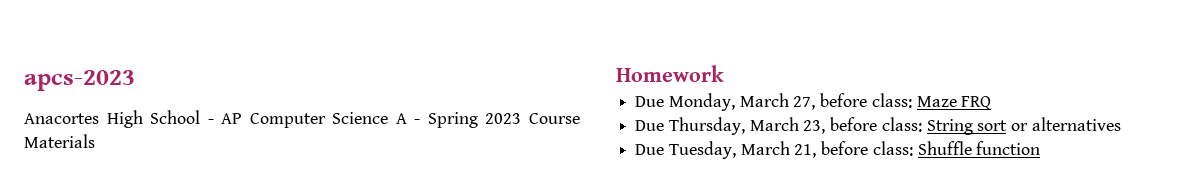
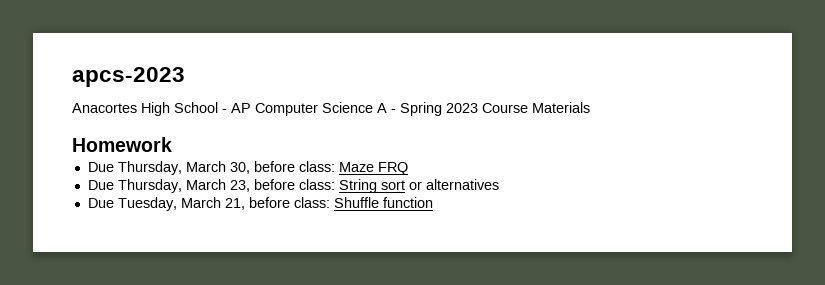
[668,93,816,111] Monday, March 27, -> [117,161,250,175] Thursday, March 30,

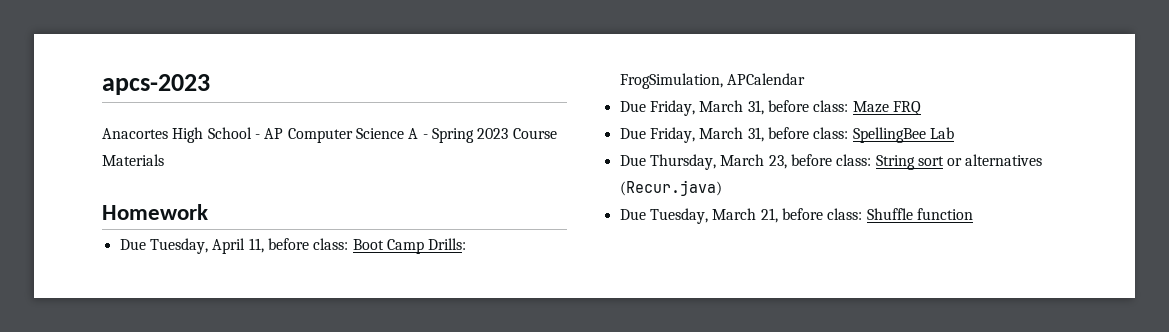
[117,161,408,175] Thursday, March 30, before class: Maze FRQ -> [149,238,467,254] [619,73,805,89] [619,100,921,116] [619,127,954,143] Tuesday, April 11, before class: Boot Camp Drills: FrogSimulation, APCalendar // Due Friday, March 31, before class: Maze FRQ // Due Friday, March 31, before class: SpellingBee Lab
(499, 184) none -> [619,180,722,196] (Recur.java)

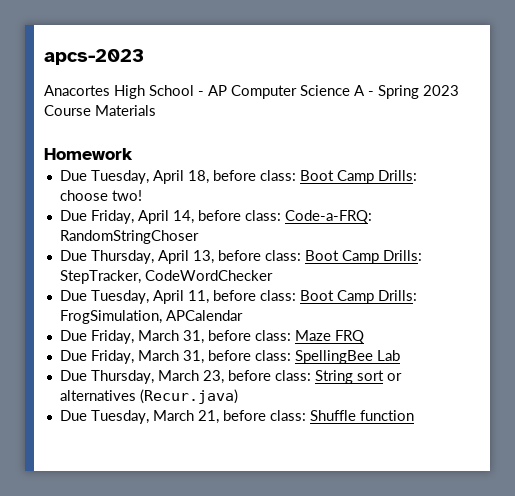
(208, 212) none -> [59,170,417,184] [59,190,142,201] [59,210,372,224] [59,230,199,244] [59,250,422,264] [59,270,273,284] // Due Tuesday, April 18, before class: Boot Camp Drills: choose two! // Due Friday, April 14, before class: Code-a-FRQ: RandomStringChoser // Due Thursday, April 13, before class: Boot Camp Drills: StepTracker, CodeWordChecker

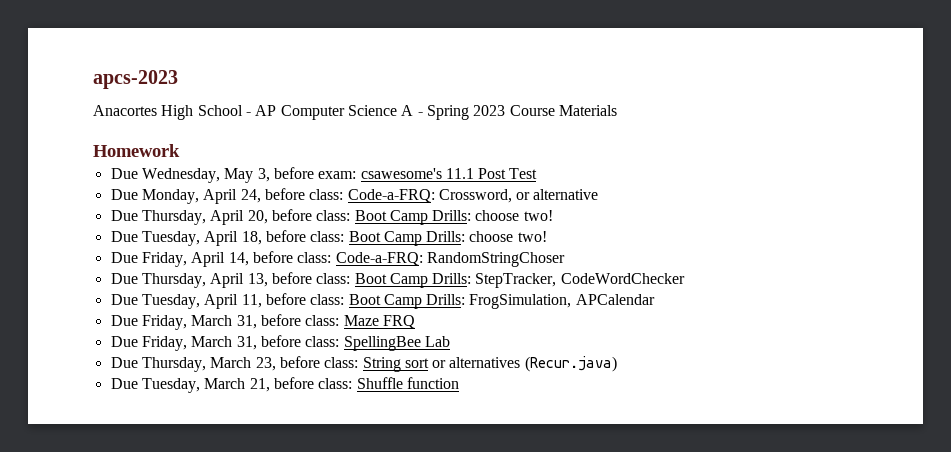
(133, 154) none -> [110,167,538,183] [110,188,599,204] [110,209,553,225] // Due Wednesday, May 3, before exam: csawesome's 11.1 Post Test // Due Monday, April 24, before class: Code-a-FRQ: Crossword, or alternative // Due Thursday, April 20, before class: Boot Camp Drills: choose two!

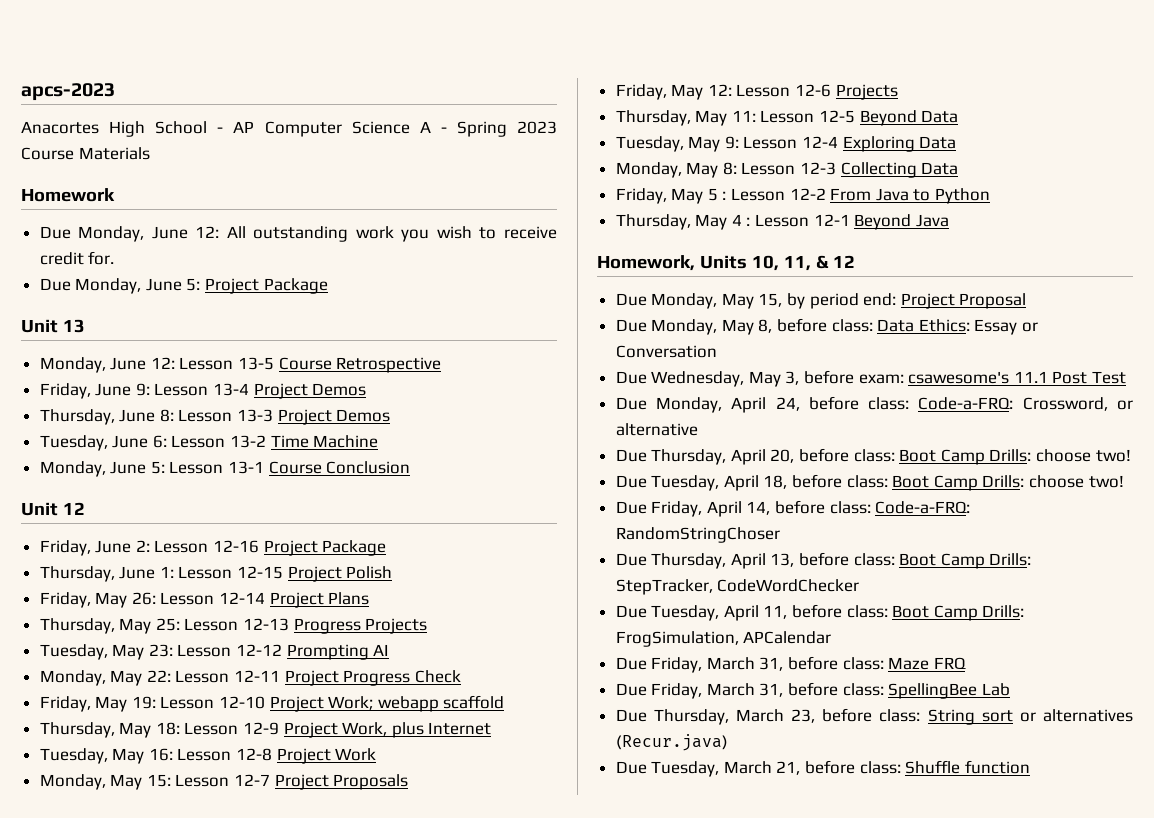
(180, 150) none -> [39,226,557,242] [39,251,115,265] [39,278,328,294] [21,319,85,333] [39,357,442,373] [39,383,367,399] [39,409,391,425] [39,435,379,451] [39,461,411,477] [21,502,85,516] [39,540,387,556] [39,566,393,582] [39,592,370,608] [39,618,428,634] [39,644,390,660] [39,670,461,686] [39,695,505,712] [39,722,492,738] [39,748,377,764] [39,774,409,790] [615,84,898,100] [615,110,959,126] [615,136,957,152] [615,162,959,178] [615,188,991,204] [615,214,949,230] [597,255,855,271] [615,293,1027,309] [615,318,1039,335] [615,345,717,358] // Due Monday, June 12: All outstanding work you wish to receive credit for. // Due Monday, June 5: Project Package // Unit 13 // Monday, June 12: Lesson 13-5 Course Retrospective // Friday, June 9: Lesson 13-4 Project Demos // Thursday, June 8: Lesson 13-3 Project Demos // Tuesday, June 6: Lesson 13-2 Time Machine // Monday, June 5: Lesson 13-1 Course Conclusion // Unit 12 // Friday, June 2: Lesson 12-16 Project Package // Thursday, June 1: Lesson 12-15 Project Polish // Friday, May 26: Lesson 12-14 Project Plans // Thursday, May 25: Lesson 12-13 Progress Projects // Tuesday, May 23: Lesson 12-12 Prompting AI // Monday, May 22: Lesson 12-11 Project Progress Check // Friday, May 19: Lesson 12-10 Project Work; webapp scaffold // Thursday, May 18: Lesson 12-9 Project Work, plus Internet // Tuesday, May 16: Lesson 12-8 Project Work // Monday, May 15: Lesson 12-7 Project Proposals // Friday, May 12: Lesson 12-6 Projects // Thursday, May 11: Lesson 12-5 Beyond Data // Tuesday, May 9: Lesson 12-4 Exploring Data // Monday, May 8: Lesson 12-3 Collecting Data // Friday, May 5 : Lesson 12-2 From Java to Python // Thursday, May 4 : Lesson 12-1 Beyond Java // Homework, Units 10, 11, & 12 // Due Monday, May 15, by period end: Project Proposal // Due Monday, May 8, before class: Data Ethics: Essay or Conversation

